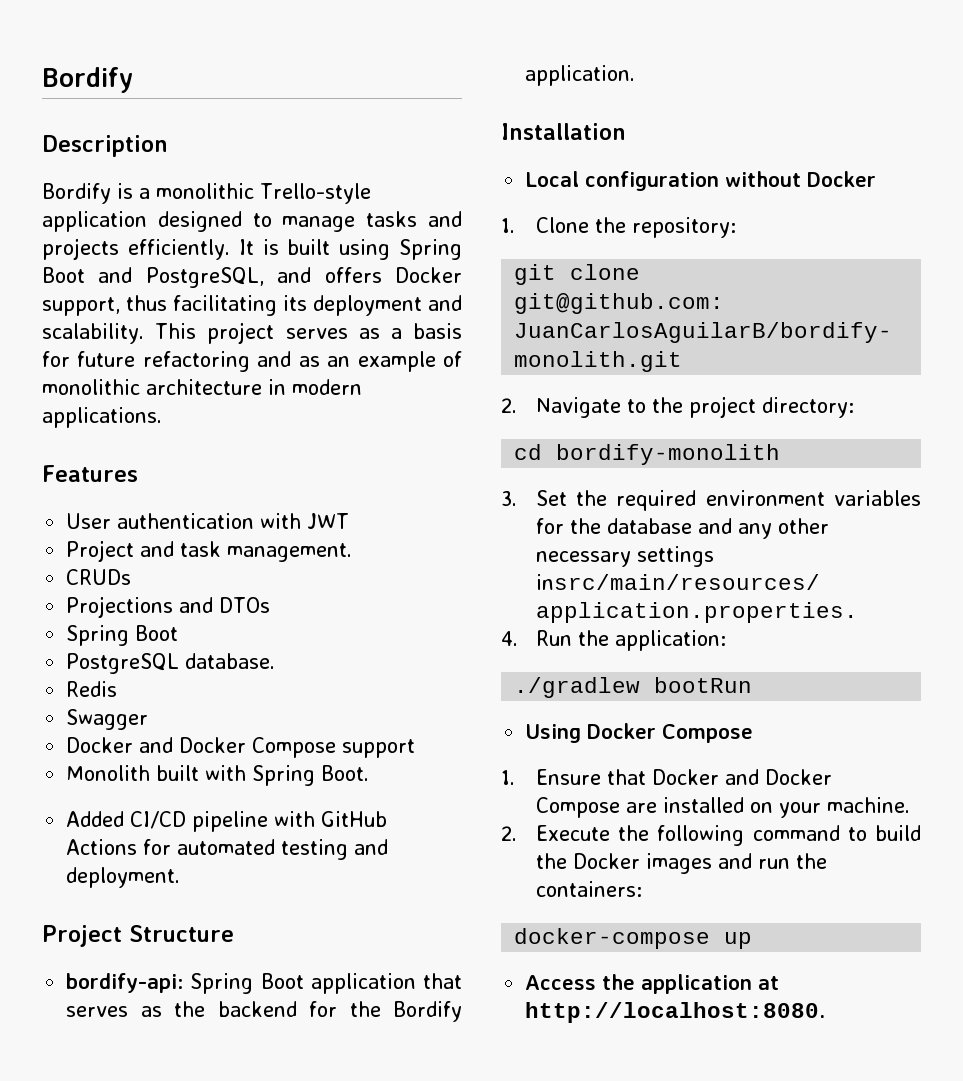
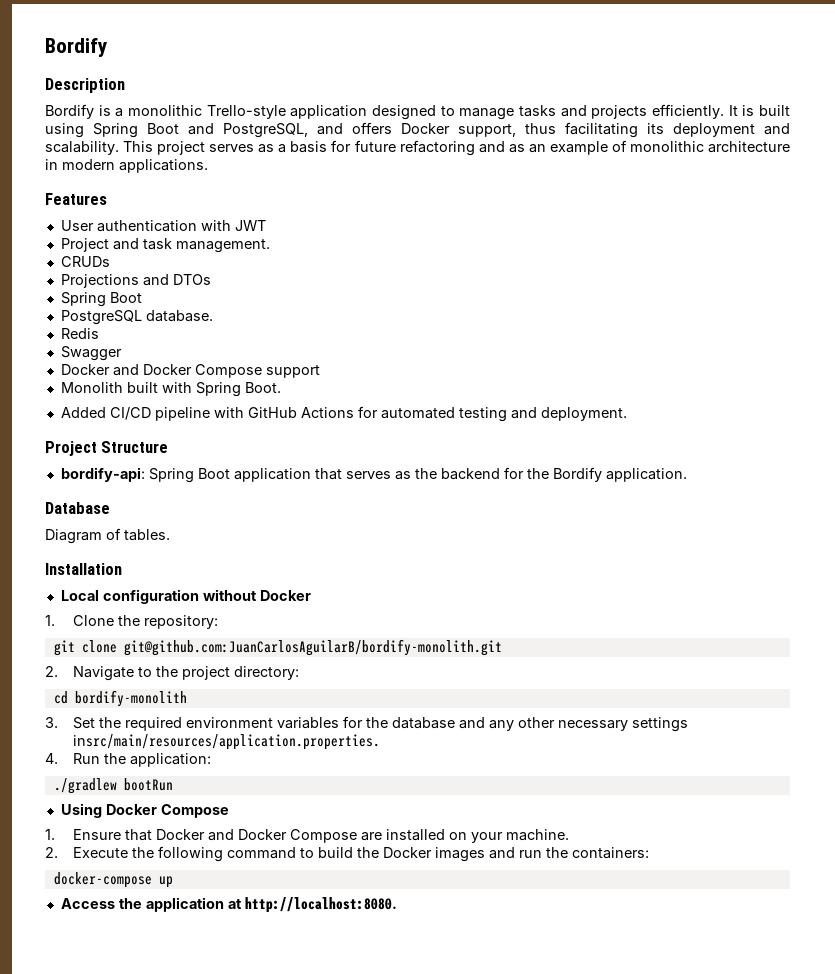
(636, 75) none -> [45,502,110,514] [45,528,170,544] // Database // Diagram of tables.

